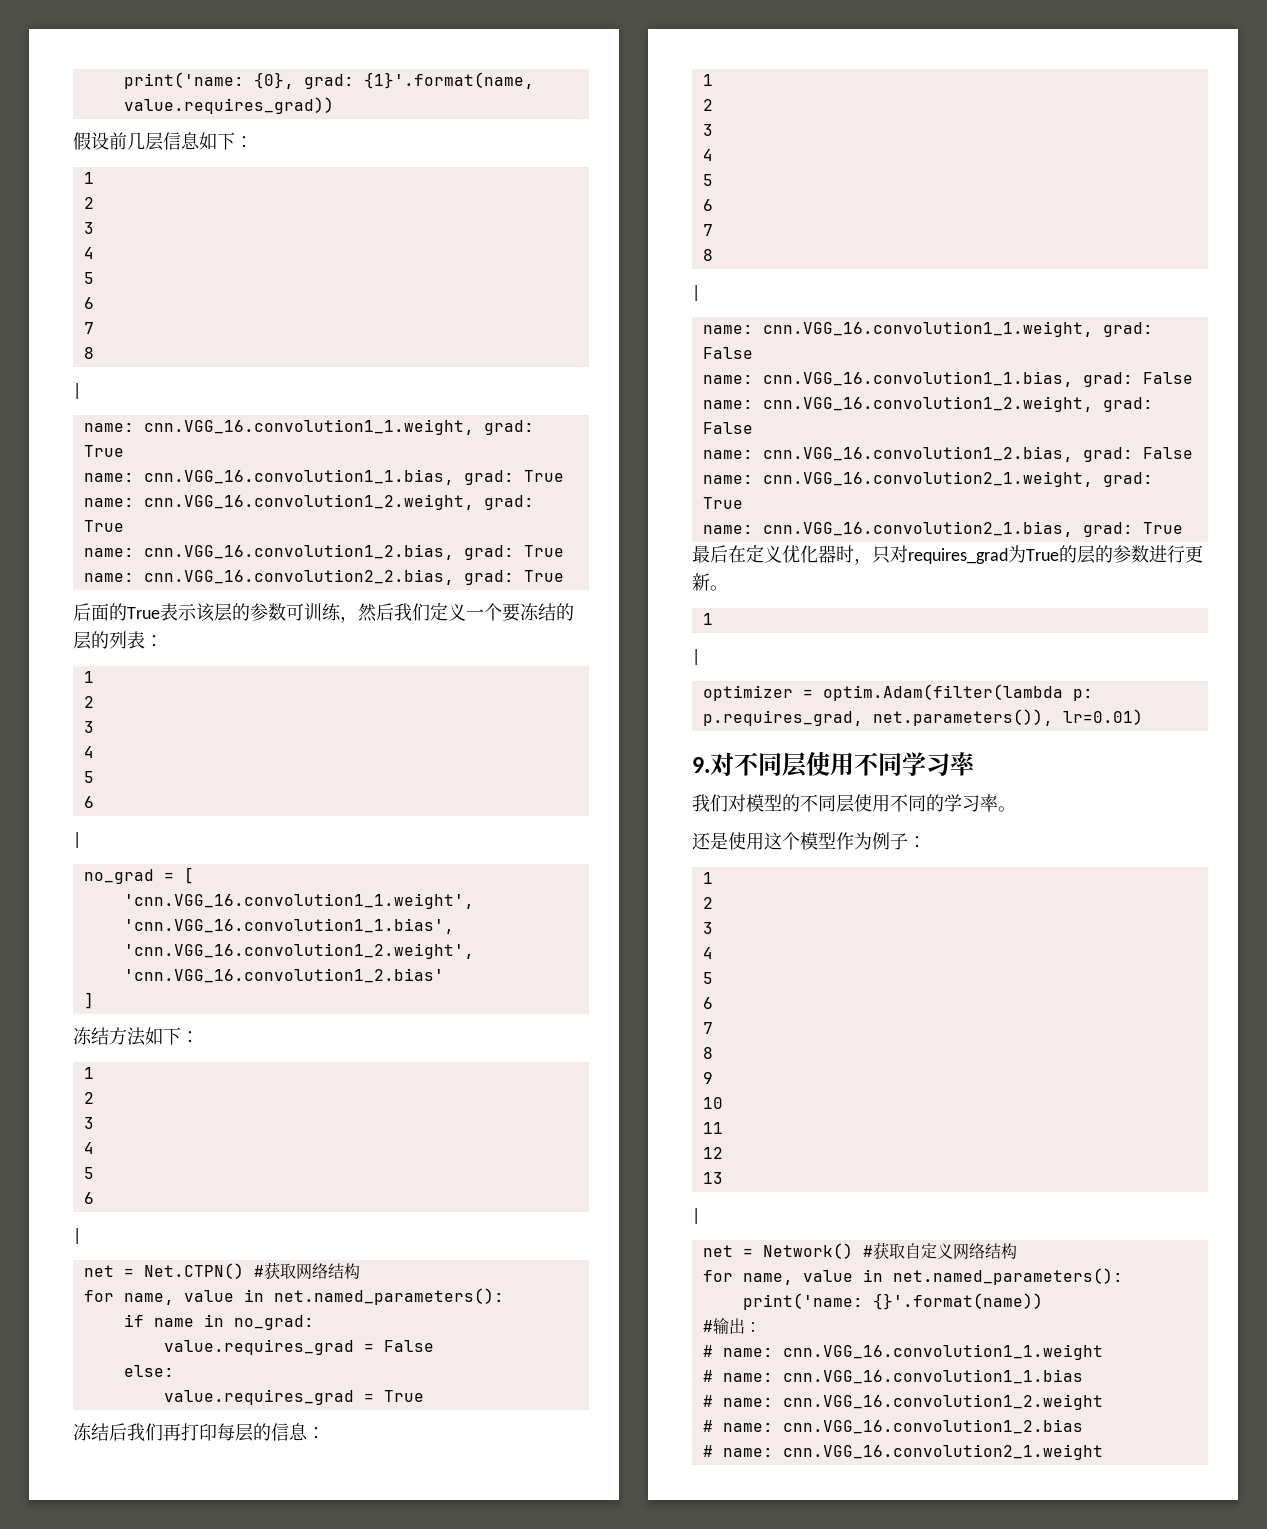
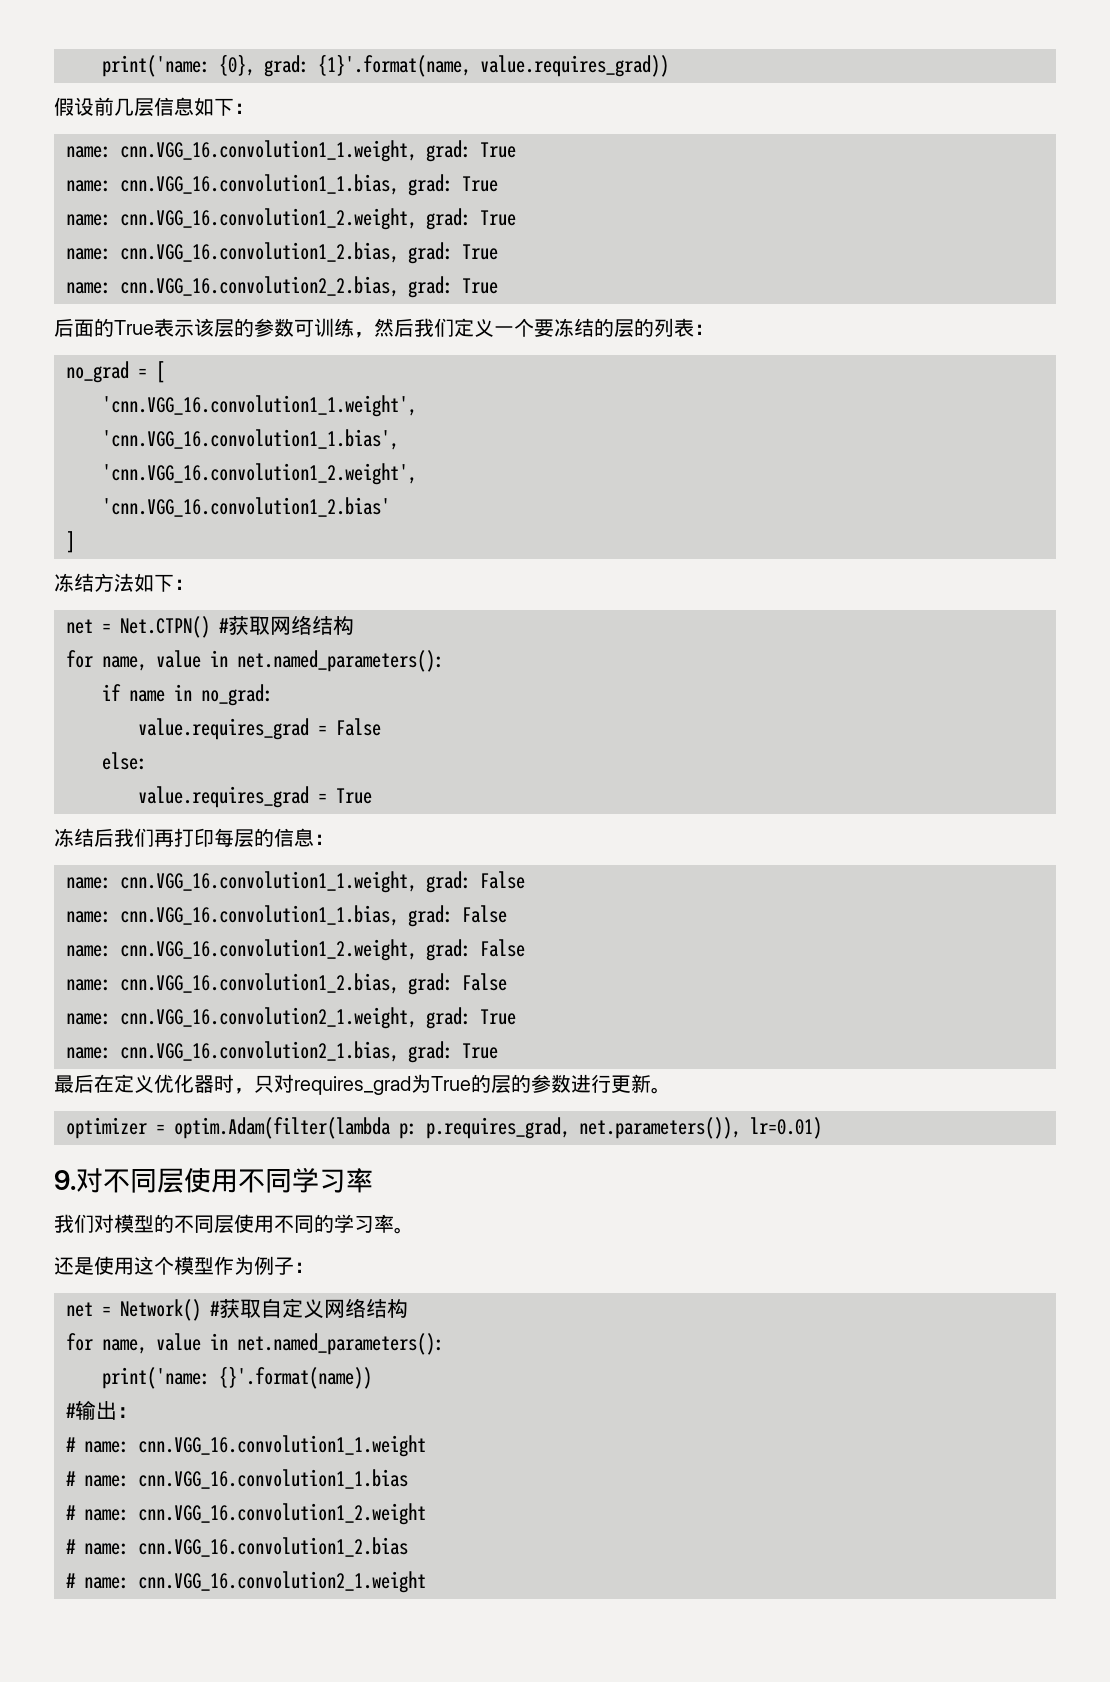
[83,172,94,184] [83,197,94,209] [83,222,94,234] [83,247,94,259] [83,272,94,284] [83,297,94,309] [83,322,94,334] [83,347,94,359] [73,383,81,399] // 1 // 2 // 3 // 4 // 5 // 6 // 7 // 8 // | -> (254, 108) none
[83,671,94,683] [83,696,94,708] [83,721,94,733] [83,746,94,758] [83,771,94,783] [83,796,94,808] [73,832,81,848] // 1 // 2 // 3 // 4 // 5 // 6 // | -> (714, 329) none
[83,1067,94,1079] [83,1092,94,1104] [83,1117,94,1129] [83,1142,94,1154] [83,1167,94,1179] [83,1192,94,1204] [73,1228,81,1244] // 1 // 2 // 3 // 4 // 5 // 6 // | -> (194, 584) none
[702,74,713,86] [702,99,713,111] [702,124,713,136] [702,149,713,161] [702,174,713,186] [702,199,713,211] [702,224,713,236] [702,249,713,261] [692,285,700,301] // 1 // 2 // 3 // 4 // 5 // 6 // 7 // 8 // | -> (334, 839) none
[702,613,713,625] [692,649,700,665] // 1 // | -> (671, 1090) none
[702,872,713,884] [702,897,713,909] [702,922,713,934] [702,947,713,959] [702,972,713,984] [702,997,713,1009] [702,1022,713,1034] [702,1047,713,1059] [702,1072,713,1084] [702,1097,723,1109] [702,1122,723,1134] [702,1147,723,1159] [702,1172,723,1184] [692,1208,700,1224] // 1 // 2 // 3 // 4 // 5 // 6 // 7 // 8 // 9 // 10 // 11 // 12 // 13 // | -> (314, 1267) none

